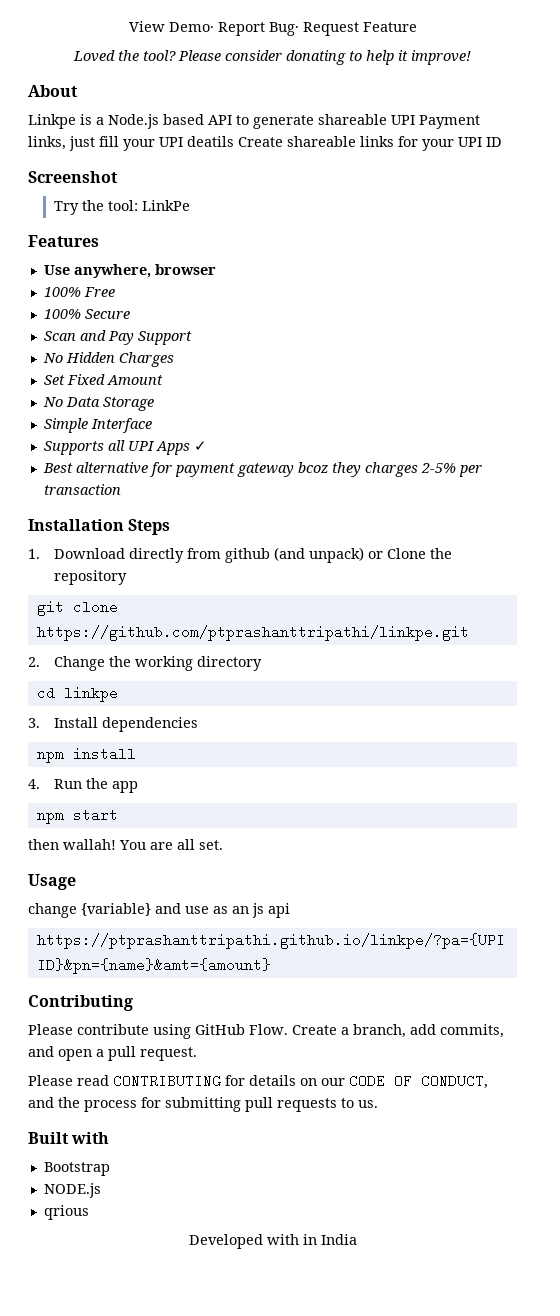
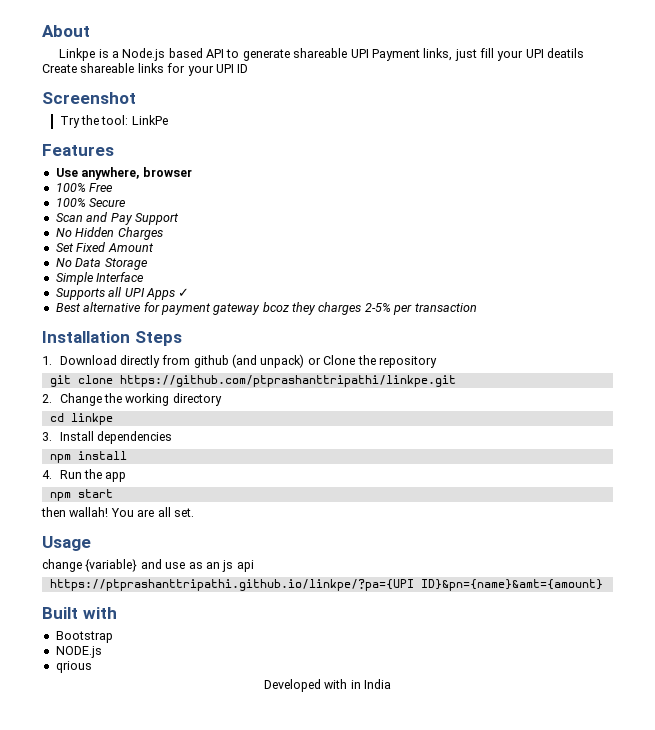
[128,21,417,36] [73,50,471,65] View Demo· Report Bug· Request Feature // Loved the tool? Please consider donating to help it improve! // -> (42, 31) none
[28,995,133,1011] [28,1024,504,1039] [28,1046,197,1061] [28,1074,488,1089] [28,1097,378,1112] // Contributing // Please contribute using GitHub Flow. Create a branch, add commits, and open a pull request. // Please read CONTRIBUTING for details on our CODE OF CONDUCT, and the process for submitting pull requests to us. -> (603, 585) none

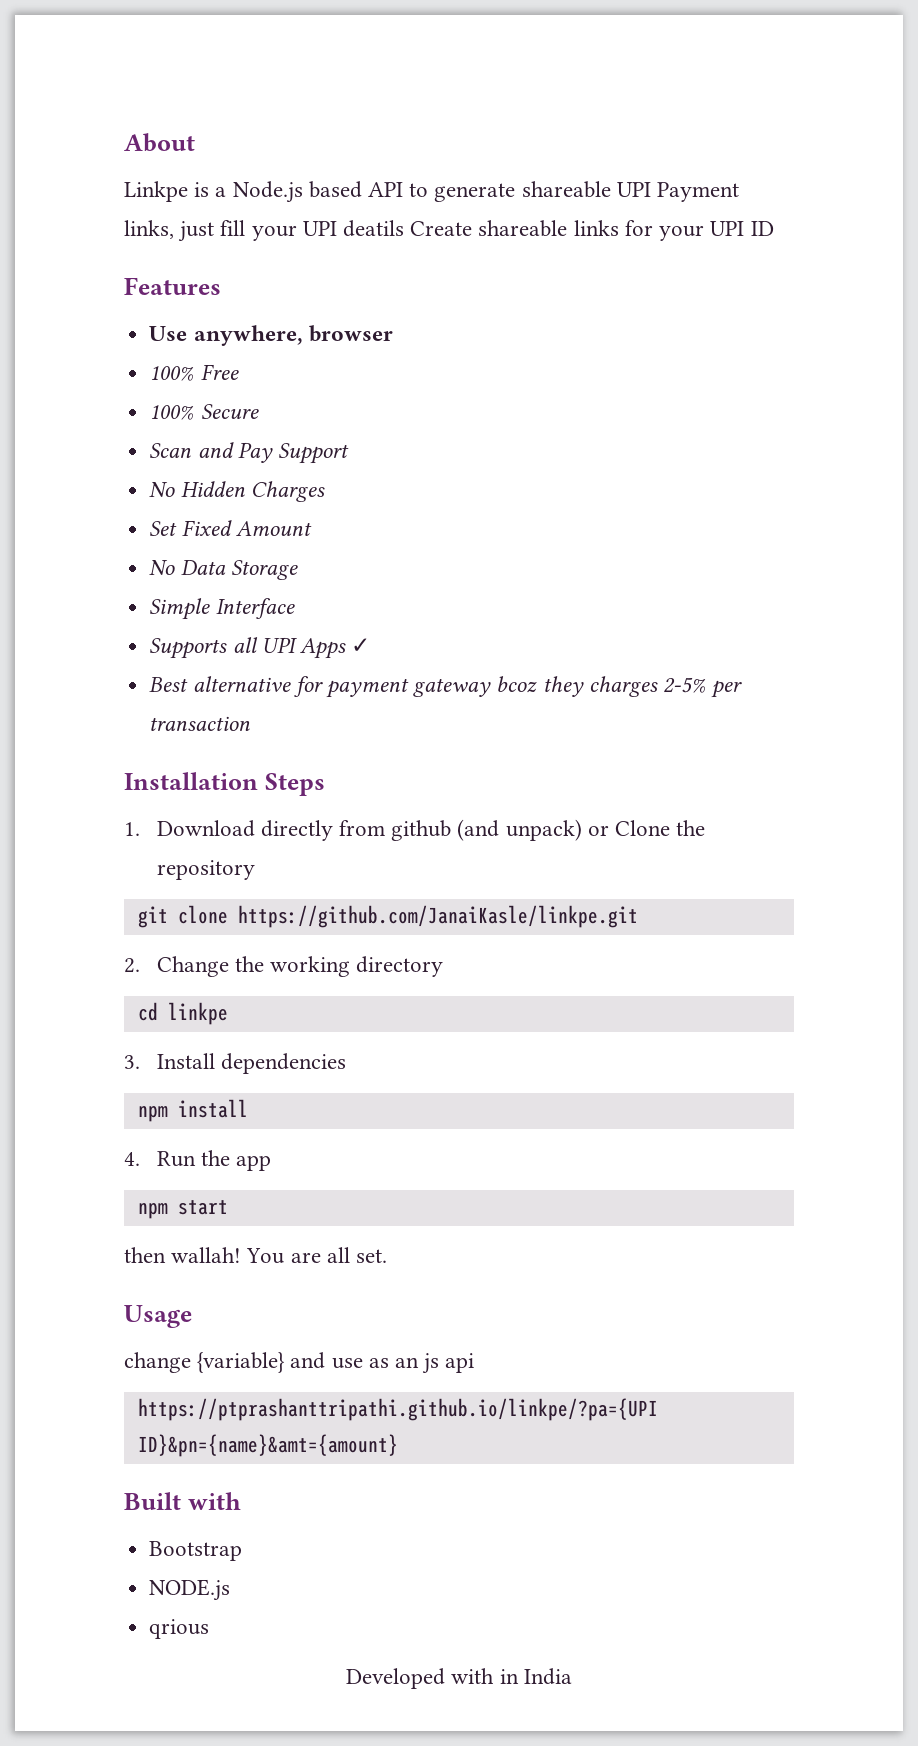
[42,92,136,104] [59,115,168,128] // Screenshot // Try the tool: LinkPe -> (774, 228) none
[119,375,456,387] https://github.com/ptprashanttripathi/linkpe.git -> [237,905,638,928] https://github.com/JanaiKasle/linkpe.git

